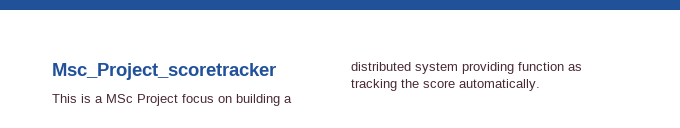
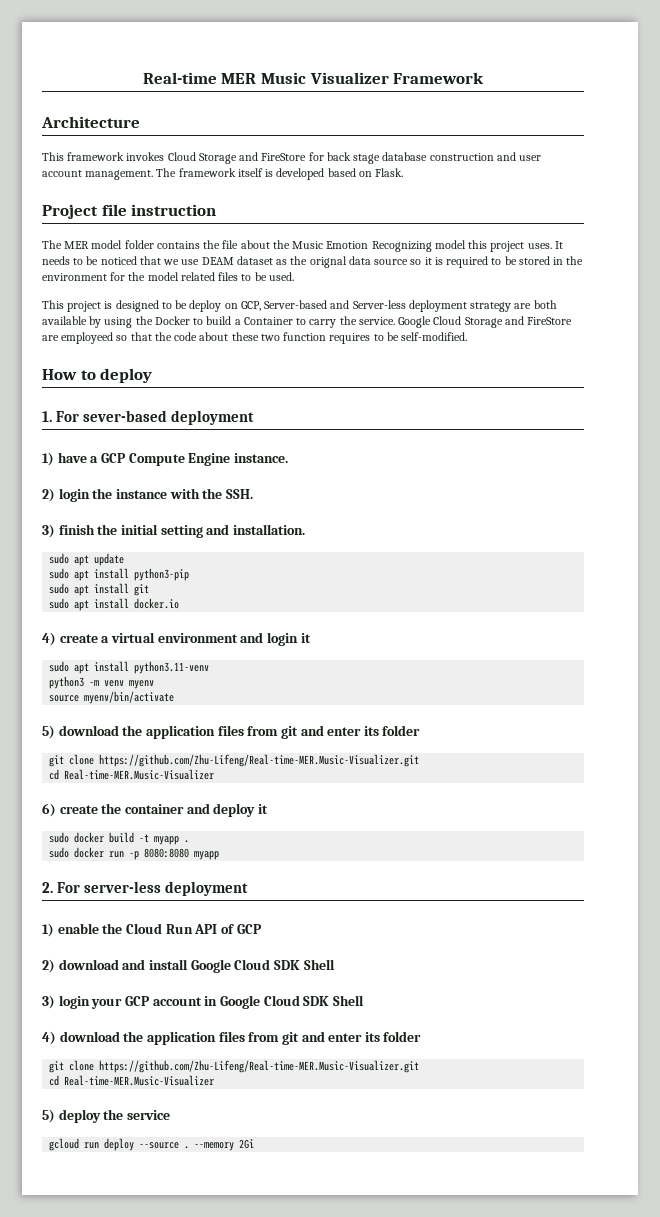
[52,63,276,80] [52,94,292,106] [351,62,582,74] [351,79,540,91] Msc_Project_scoretracker // This is a MSc Project focus on building a distributed system providing function as tracking the score automatically. -> [142,72,485,84] [41,116,140,128] [42,152,542,164] [42,168,404,180] [42,204,217,219] [42,240,563,252] [42,256,584,268] [42,272,294,281] [42,300,557,312] [42,316,573,328] [42,332,468,344] [42,368,153,383] [42,410,255,425] [42,452,288,466] [42,488,253,502] [42,524,305,538] [49,553,125,566] [49,568,190,581] [49,583,150,596] [49,598,180,611] [42,632,311,646] [49,661,210,674] [49,676,155,689] [49,691,175,704] [42,725,421,739] [49,754,420,767] [49,769,215,780] [42,803,268,817] [49,832,190,845] [49,847,220,860] [42,881,249,896] [42,923,262,937] [42,959,335,973] [42,995,364,1009] [42,1031,422,1045] [49,1060,420,1073] [49,1075,215,1086] [42,1109,170,1123] [49,1138,255,1151] Real-time MER Music Visualizer Framework // Architecture // This framework invokes Cloud Storage and FireStore for back stage database construction and user account management. The framework itself is developed based on Flask. // Project file instruction // The MER model folder contains the file about the Music Emotion Recognizing model this project uses. It needs to be noticed that we use DEAM dataset as the orignal data source so it is required to be stored in the environment for the model related files to be used. // This project is designed to be deploy on GCP, Server-based and Server-less deployment strategy are both available by using the Docker to build a Container to carry the service. Google Cloud Storage and FireStore are employeed so that the code about these two function requires to be self-modified. // How to deploy // 1. For sever-based deployment // 1) have a GCP Compute Engine instance. // 2) login the instance with the SSH. // 3) finish the initial setting and installation. // sudo apt update // sudo apt install python3-pip // sudo apt install git // sudo apt install docker.io // 4) create a virtual environment and login it // sudo apt install python3.11-venv // python3 -m venv myenv // source myenv/bin/activate // 5) download the application files from git and enter its folder // git clone https://github.com/Zhu-Lifeng/Real-time-MER.Music-Visualizer.git // cd Real-time-MER.Music-Visualizer // 6) create the container and deploy it // sudo docker build -t myapp . // sudo docker run -p 8080:8080 myapp // 2. For server-less deployment // 1) enable the Cloud Run API of GCP // 2) download and install Google Cloud SDK Shell // 3) login your GCP account in Google Cloud SDK Shell // 4) download the application files from git and enter its folder // git clone https://github.com/Zhu-Lifeng/Real-time-MER.Music-Visualizer.git // cd Real-time-MER.Music-Visualizer // 5) deploy the service // gcloud run deploy --source . --memory 2Gi

